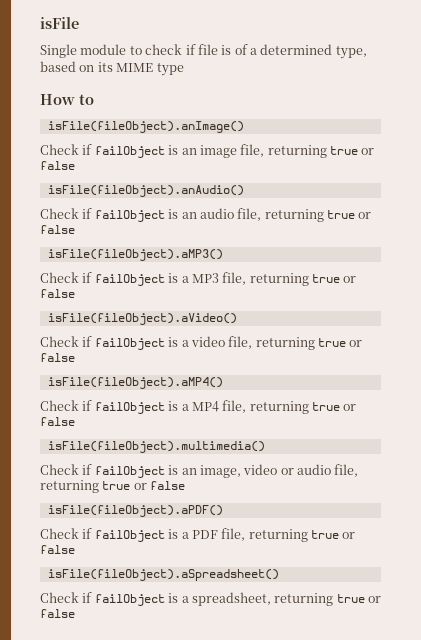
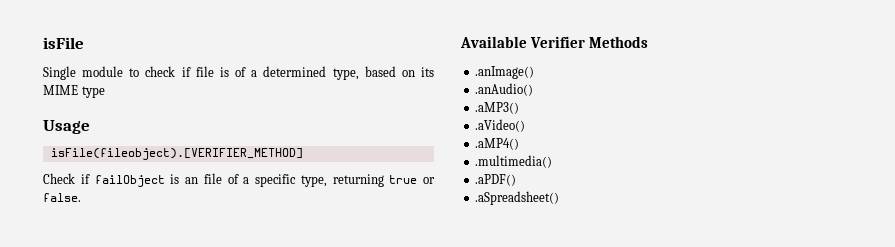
[40,94,94,105] [47,121,244,133] [40,144,375,158] [40,161,75,170] [47,185,244,197] [40,208,372,222] [40,225,75,234] [47,249,223,261] [40,272,357,286] [40,289,75,298] [47,313,237,325] [40,336,363,350] [40,353,75,362] [47,377,223,389] [40,400,357,414] [40,417,75,426] [47,441,265,453] [40,464,359,478] [40,480,186,493] [47,505,223,517] [40,528,356,542] [40,545,75,554] [47,569,279,581] [40,592,381,606] [40,609,75,618] How to // isFile(fileObject).anImage() // Check if failObject is an image file, returning true or false // isFile(fileObject).anAudio() // Check if failObject is an audio file, returning true or false // isFile(fileObject).aMP3() // Check if failObject is a MP3 file, returning true or false // isFile(fileObject).aVideo() // Check if failObject is a video file, returning true or false // isFile(fileObject).aMP4() // Check if failObject is a MP4 file, returning true or false // isFile(fileObject).multimedia() // Check if failObject is an image, video or audio file, returning true or false // isFile(fileObject).aPDF() // Check if failObject is a PDF file, returning true or false // isFile(fileObject).aSpreadsheet() // Check if failObject is a spreadsheet, returning true or false -> [43,120,90,134] [50,148,303,160] [43,173,435,187] [43,193,81,202] [460,36,649,48] [475,66,535,79] [475,83,534,96] [475,102,520,114] [475,119,526,132] [475,138,520,150] [475,155,553,168] [475,174,517,186] [475,191,560,205] Usage // isFile(fileobject).[VERIFIER_METHOD] // Check if failObject is an file of a specific type, returning true or false. // Available Verifier Methods // .anImage() // .anAudio() // .aMP3() // .aVideo() // .aMP4() // .multimedia() // .aPDF() // .aSpreadsheet()

